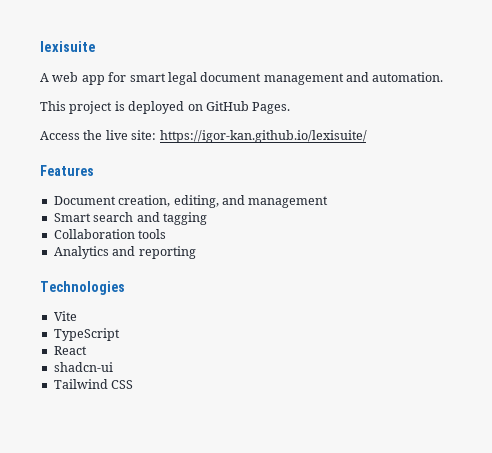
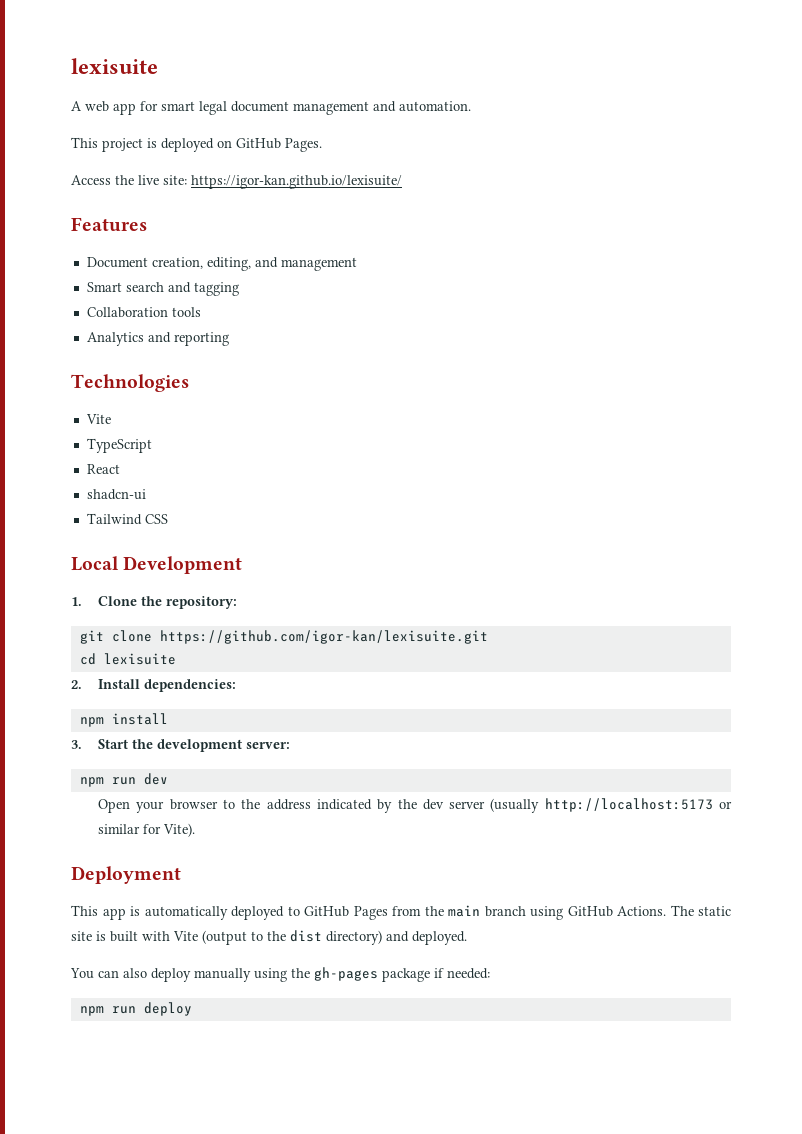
(134, 384) none -> [71,556,243,574] [71,596,238,609] [79,630,488,644] [79,653,176,665] [71,679,237,692] [79,713,168,727] [71,739,291,752] [79,773,168,787] [98,798,732,813] [98,823,196,837] [71,866,181,884] [71,905,731,920] [71,930,467,945] [70,967,490,982] [79,1002,192,1016] // Local Development // 1. Clone the repository: // git clone https://github.com/igor-kan/lexisuite.git // cd lexisuite // 2. Install dependencies: // npm install // 3. Start the development server: // npm run dev // Open your browser to the address indicated by the dev server (usually http://localhost:5173 or similar for Vite). // Deployment // This app is automatically deployed to GitHub Pages from the main branch using GitHub Actions. The static site is built with Vite (output to the dist directory) and deployed. // You can also deploy manually using the gh-pages package if needed: // npm run deploy

